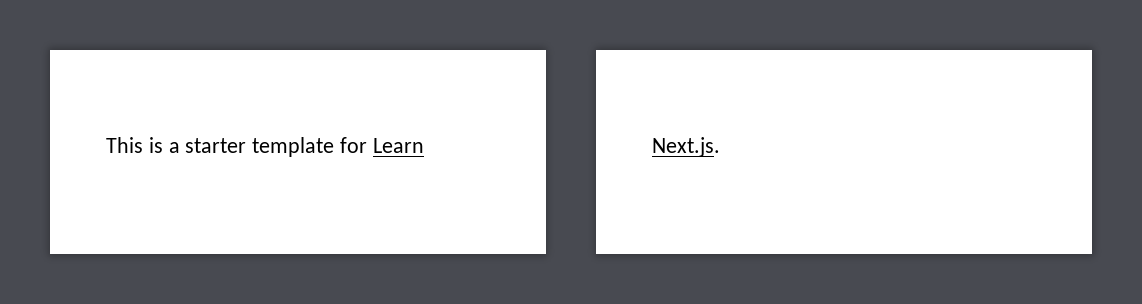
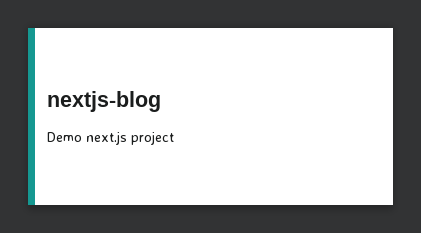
[106,137,720,157] This is a starter template for Learn Next.js. -> [47,91,161,112] [47,131,174,145] nextjs-blog // Demo next.js project

